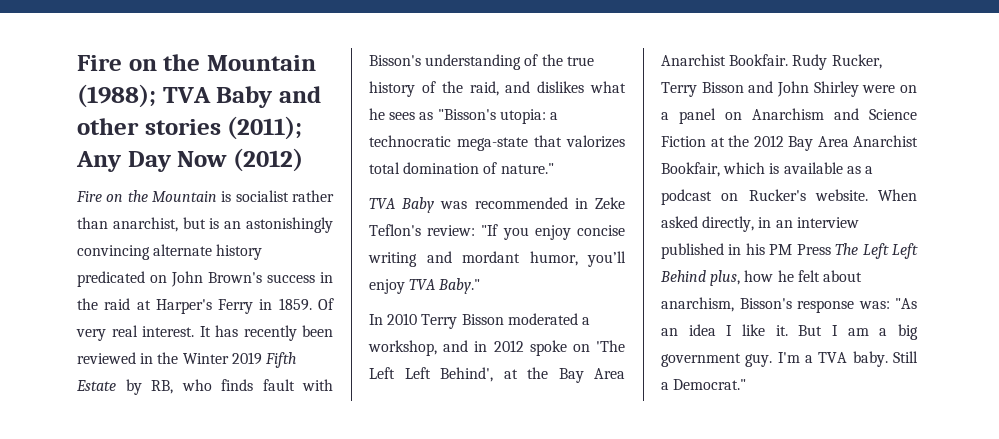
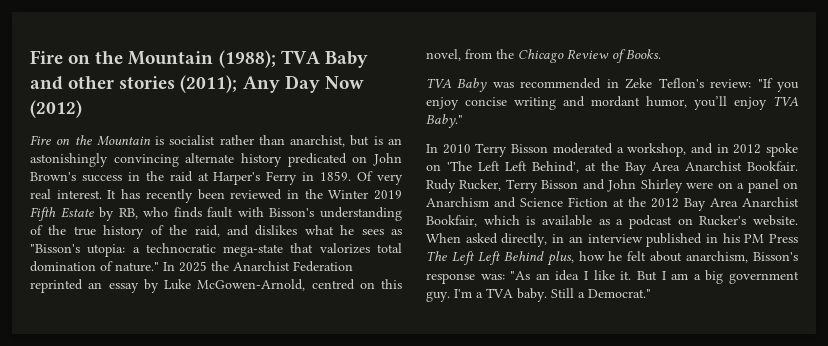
(554, 168) none -> [163,261,353,272] [30,279,402,293] [426,49,661,63] In 2025 the Anarchist Federation reprinted an essay by Luke McGowen-Arnold, centred on this novel, from the Chicago Review of Books.

